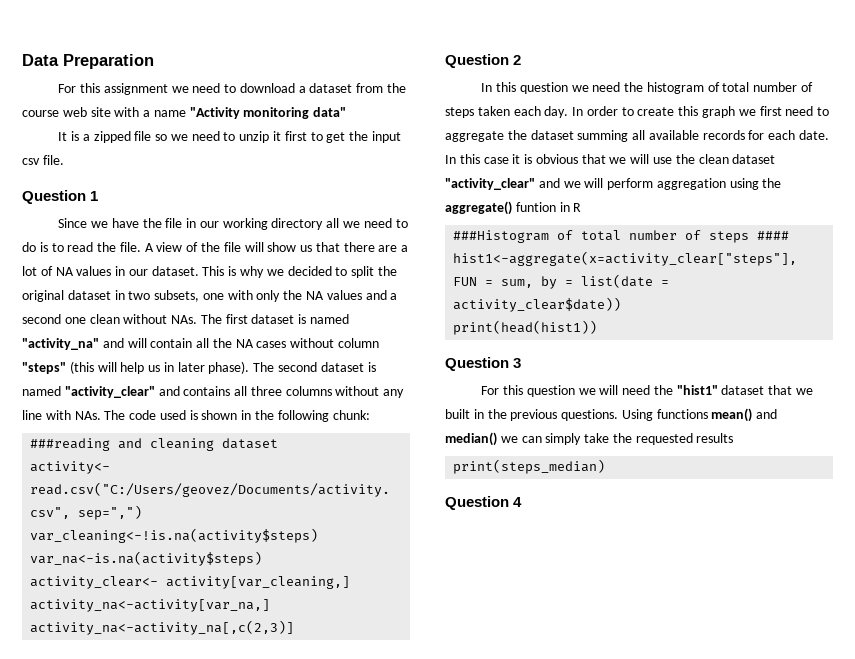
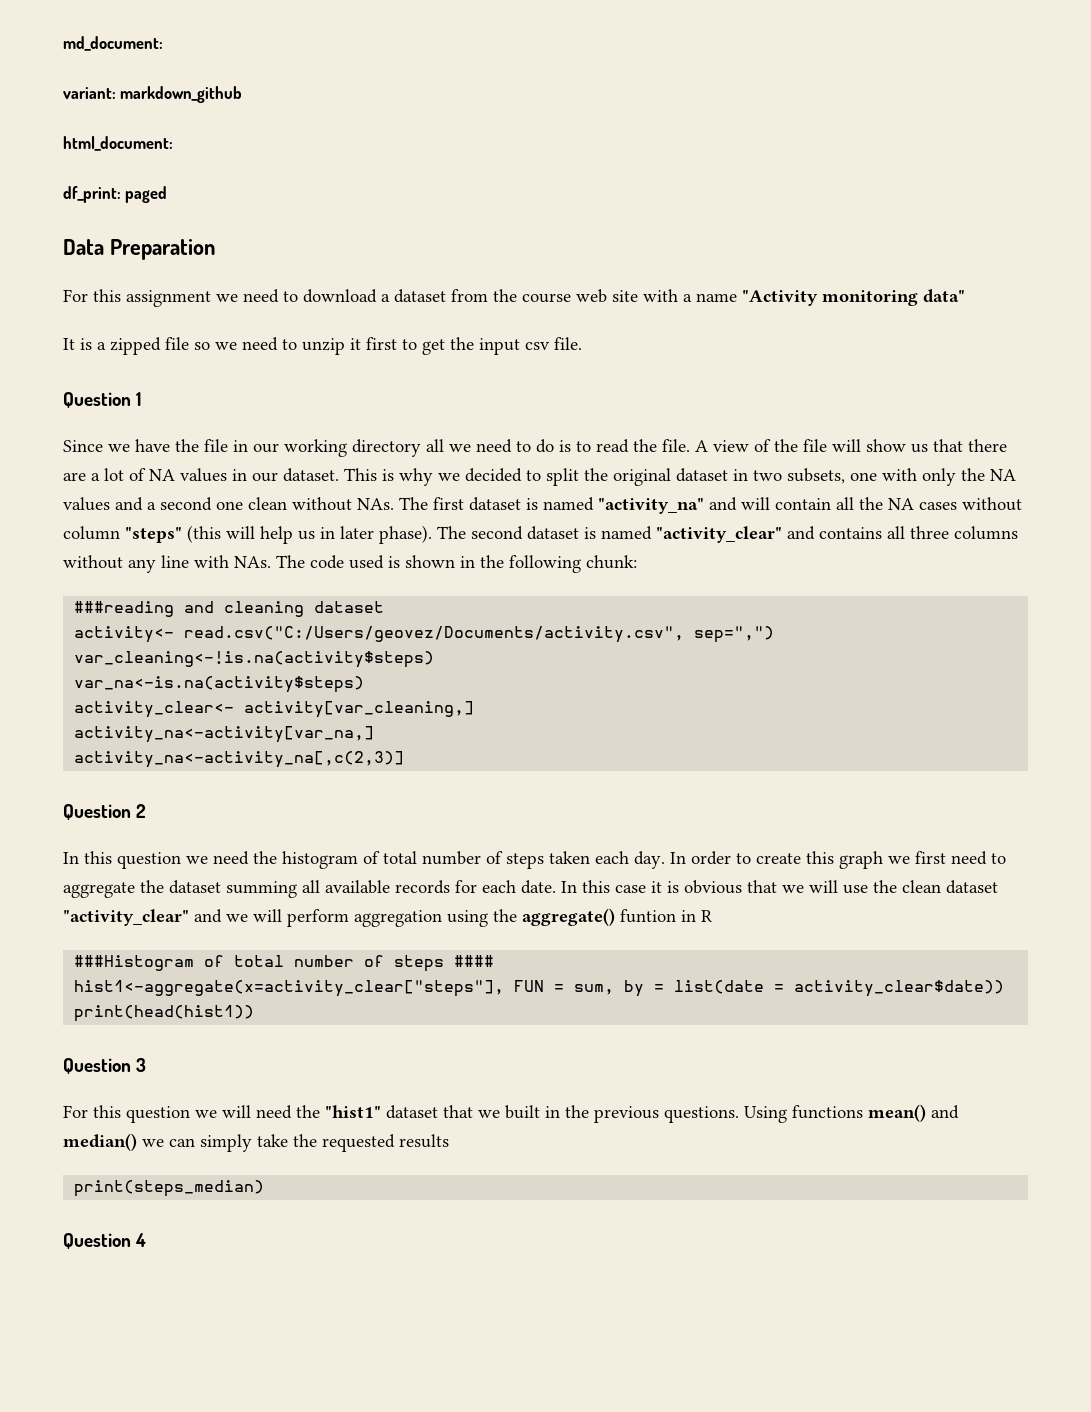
(22, 60) none -> [63,36,163,51] [63,86,243,103] [63,136,173,151] [63,186,168,203] md_document: // variant: markdown_github // html_document: // df_print: paged //

